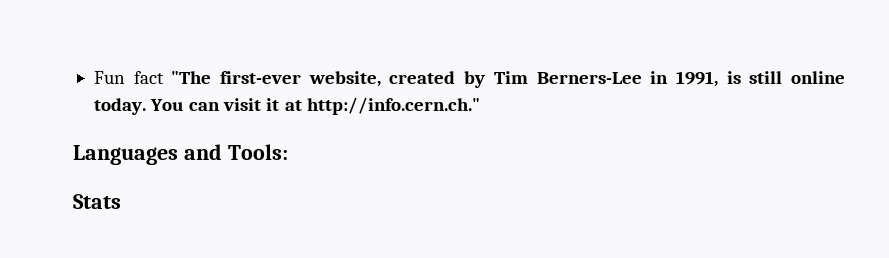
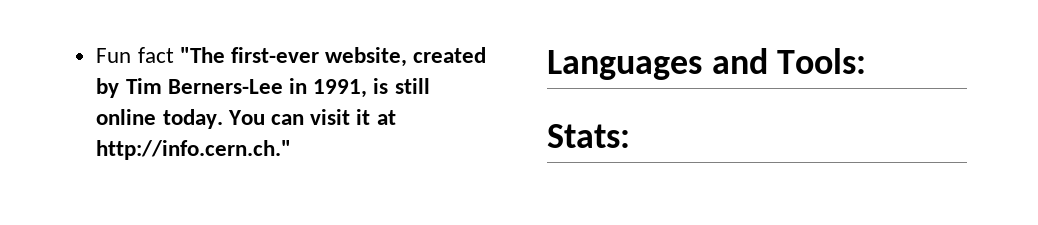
[73,194,121,209] Stats -> [547,124,630,148] Stats:

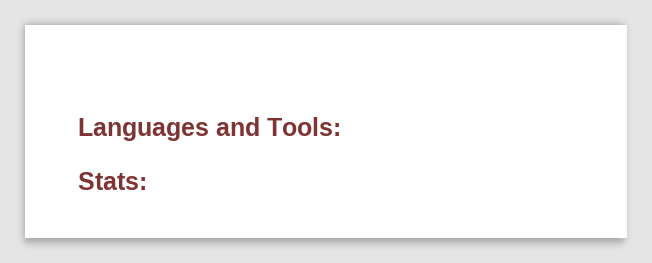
[96,47,487,67] [96,78,430,98] [96,109,396,129] [96,140,292,160] Fun fact "The first-ever website, created by Tim Berners-Lee in 1991, is still online today. You can visit it at http://info.cern.ch." // -> (78, 129) none

